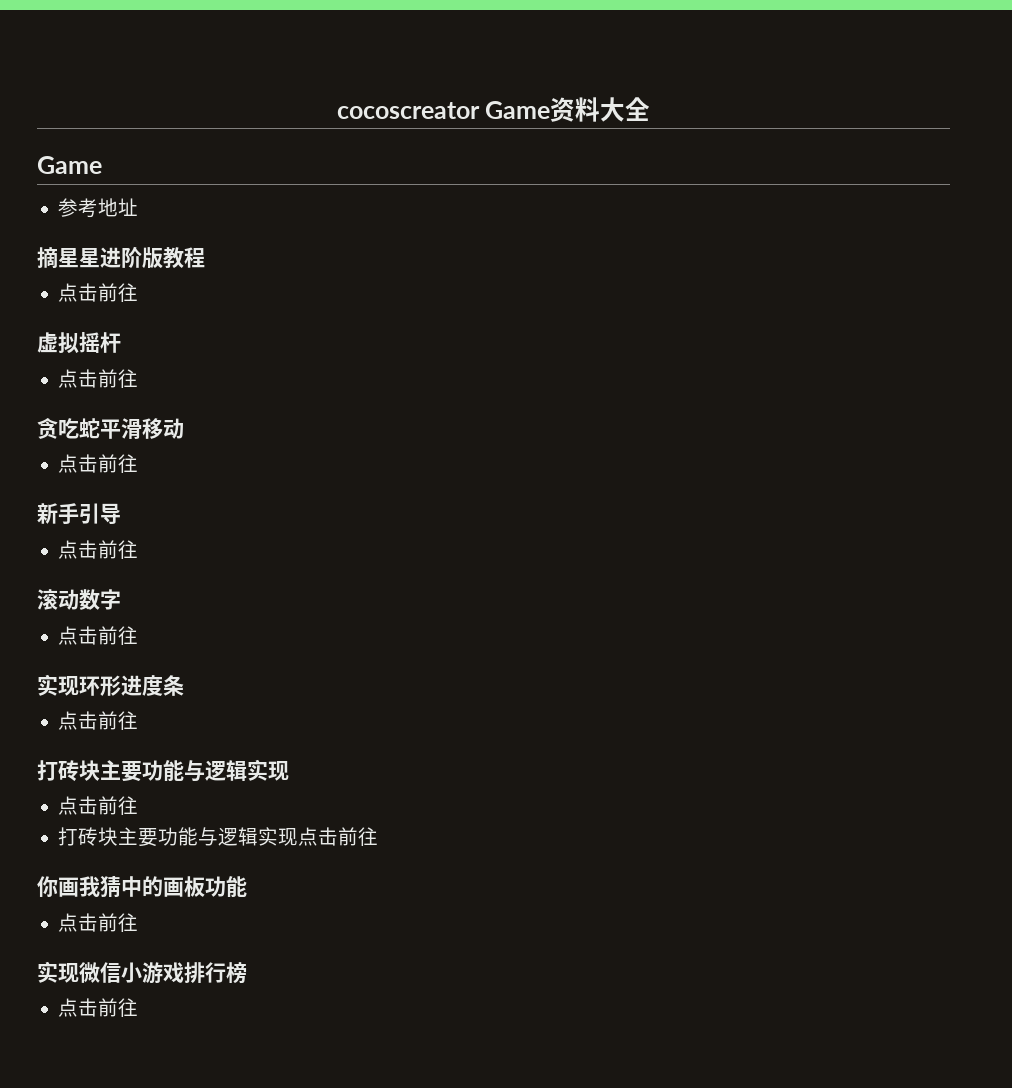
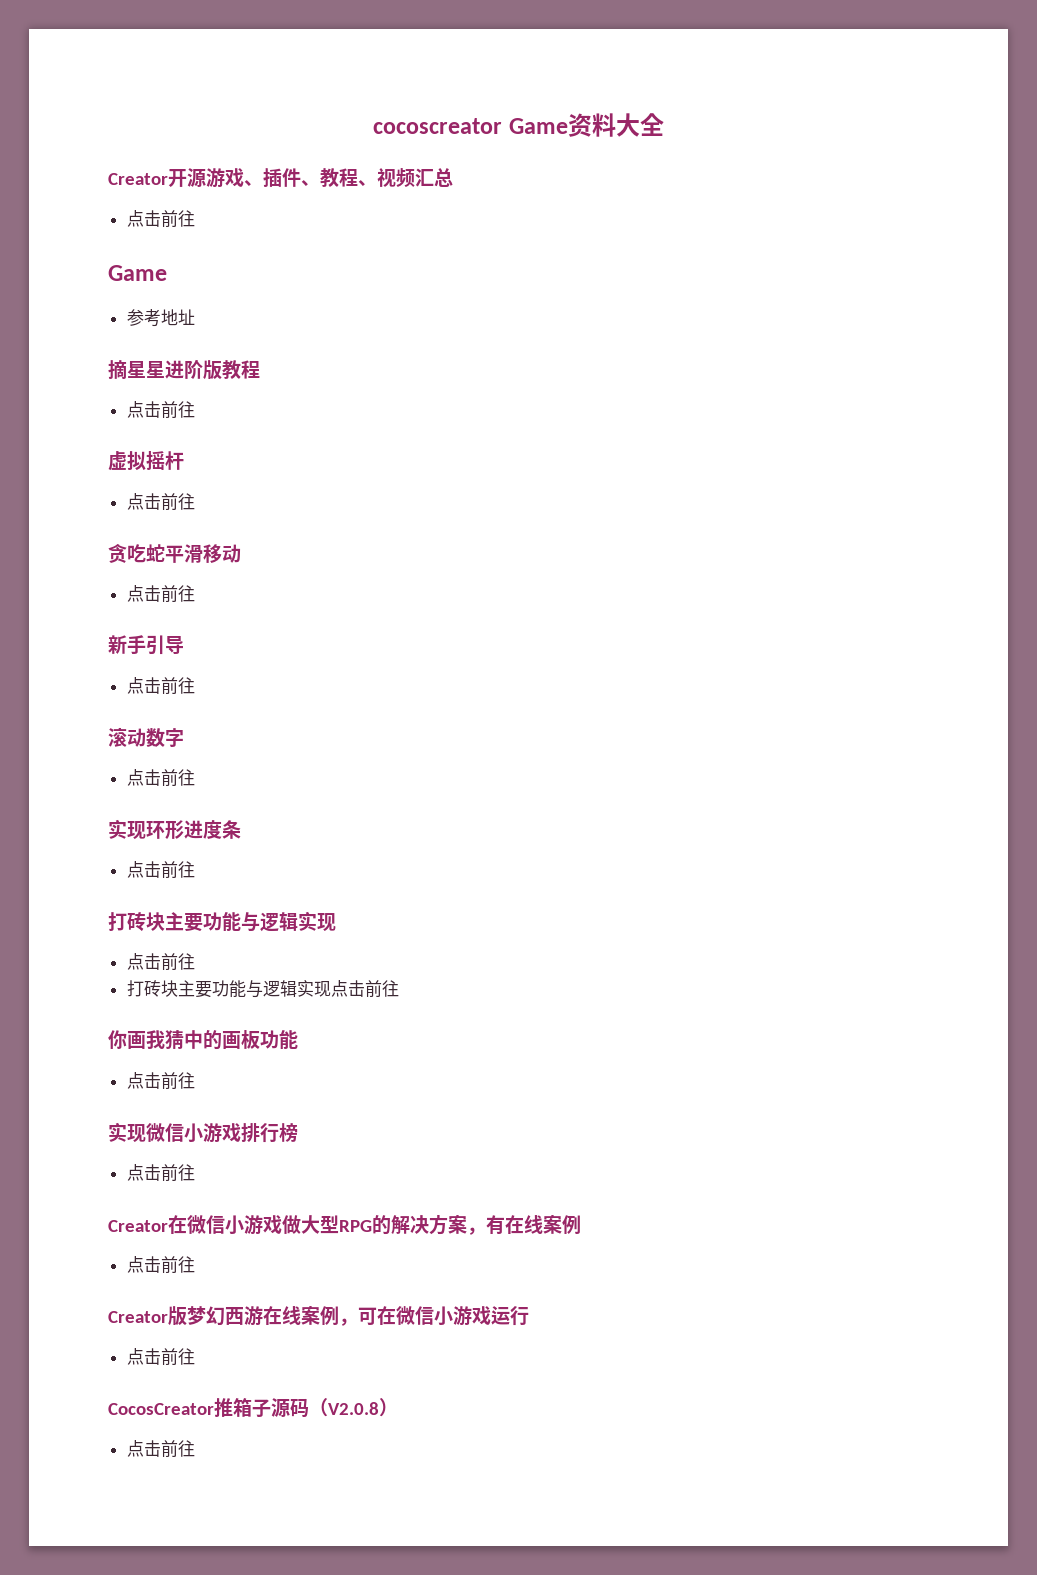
(651, 109) none -> [108,168,453,188] [126,210,195,228] // Creator开源游戏、插件、教程、视频汇总 // 点击前往
(139, 1007) none -> [108,1214,581,1235] [126,1256,195,1274] [108,1306,529,1326] [126,1348,195,1366] [108,1398,398,1418] [126,1440,195,1458] // Creator在微信小游戏做大型RPG的解决方案，有在线案例 // 点击前往 // Creator版梦幻西游在线案例，可在微信小游戏运行 // 点击前往 // CocosCreator推箱子源码（V2.0.8） // 点击前往

